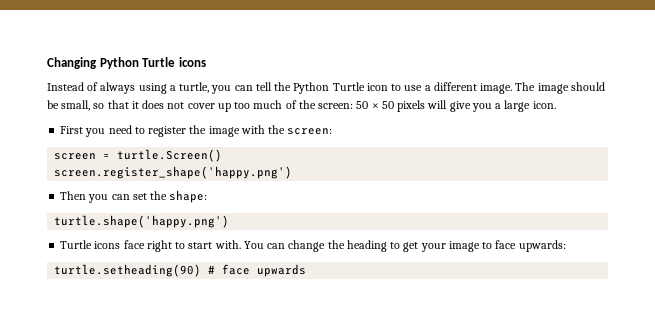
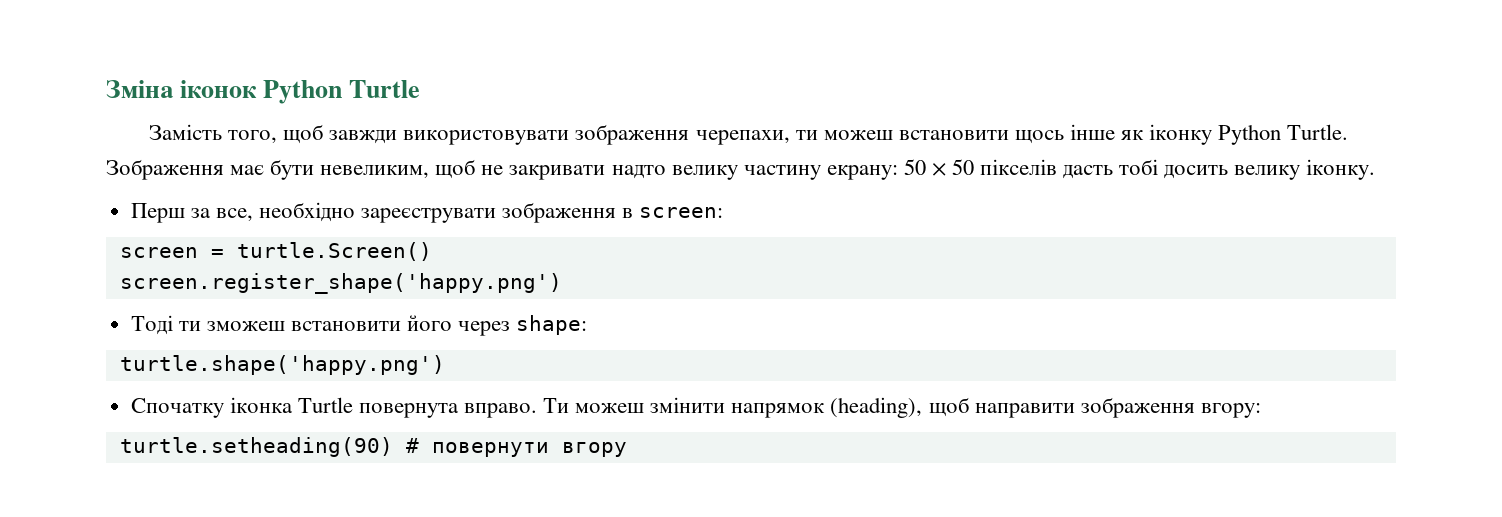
[47,57,206,69] [47,82,605,94] [47,100,556,112] [60,125,286,137] Changing Python Turtle icons // Instead of always using a turtle, you can tell the Python Turtle icon to use a different image. The image should be small, so that it does not cover up too much of the screen: 50 × 50 pixels will give you a large icon. // First you need to register the image with the -> [106,80,421,104] [149,124,1349,145] [106,159,1376,180] [130,202,634,223] Зміна іконок Python Turtle // Замість того, щоб завжди використовувати зображення черепахи, ти можеш встановити щось інше як іконку Python Turtle. Зображення має бути невеликим, щоб не закривати надто велику частину екрану: 50 × 50 пікселів дасть тобі досить велику іконку. // Перш за все, необхідно зареєструвати зображення в
[60,190,208,203] [54,215,230,228] [60,240,566,252] Then you can set the shape: // turtle.shape('happy.png') // Turtle icons face right to start with. You can change the heading to get your image to face upwards: -> [130,315,588,336] [119,355,445,375] [130,397,1261,418] Тоді ти зможеш встановити його через shape: // turtle.shape('happy.png') // Спочатку іконка Turtle повернута вправо. Ти можеш змінити напрямок (heading), щоб направити зображення вгору:
[222,264,307,277] face upwards -> [431,442,627,457] повернути вгору

